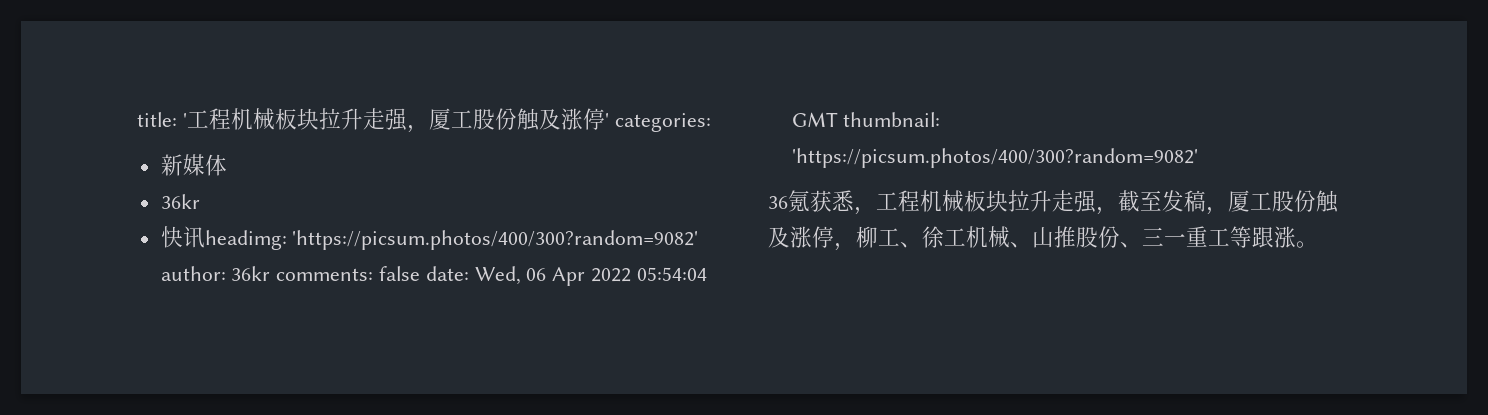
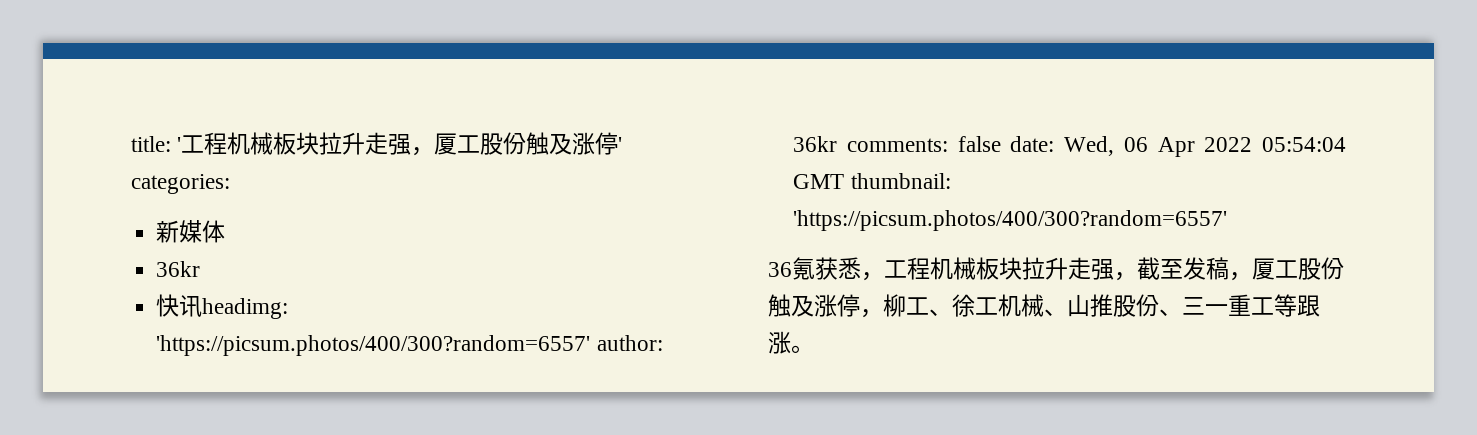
[292,230,699,250] 'https://picsum.photos/400/300?random=9082' -> [156,335,591,356] 'https://picsum.photos/400/300?random=6557'
[791,148,1198,168] 'https://picsum.photos/400/300?random=9082' -> [793,210,1228,231] 'https://picsum.photos/400/300?random=6557'

